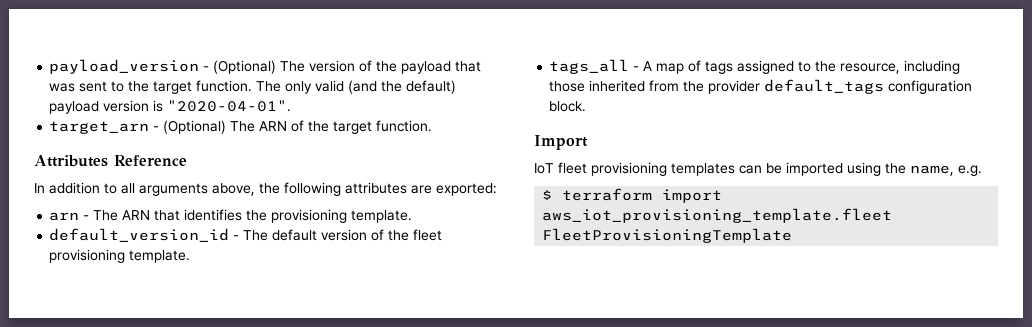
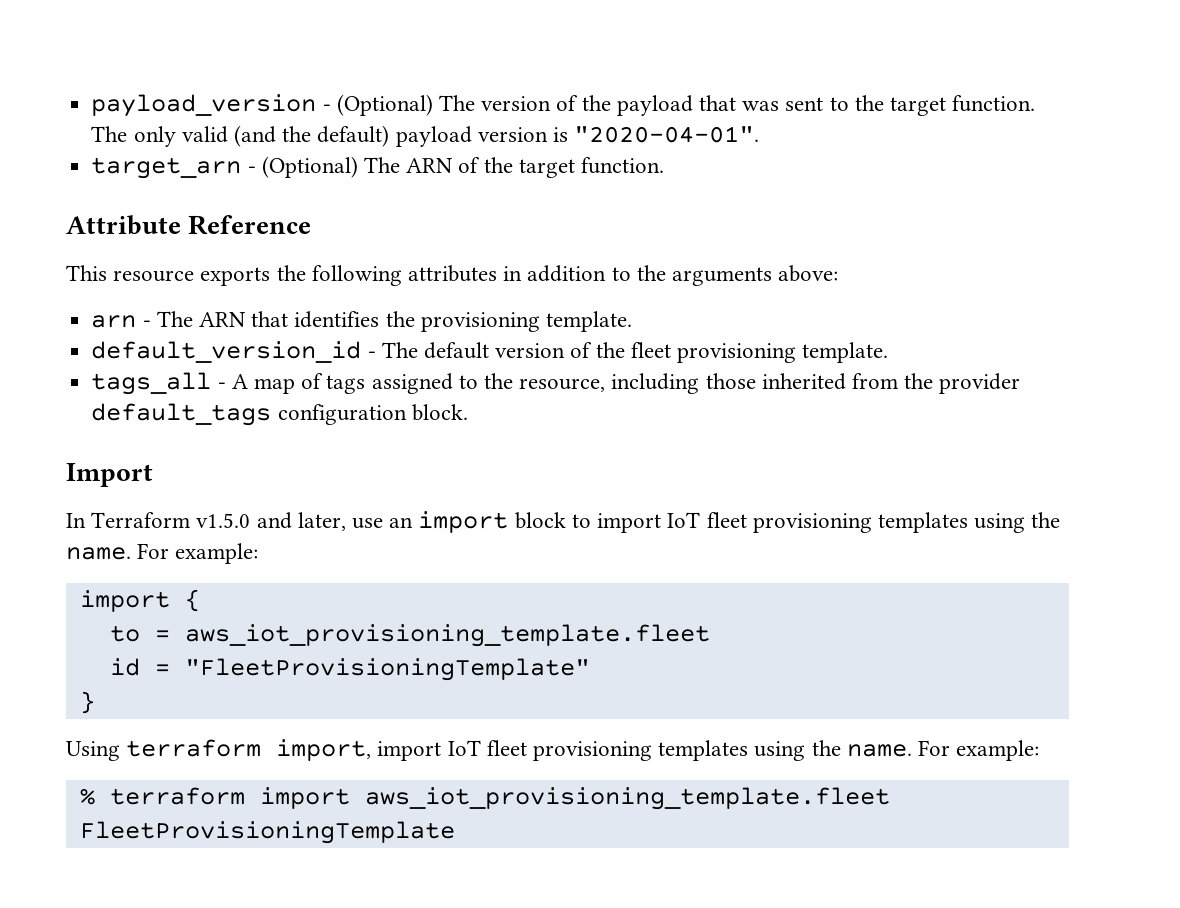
[34,155,108,167] Attributes -> [66,215,181,235] Attribute
[34,182,497,196] In addition to all arguments above, the following attributes are exported: -> [66,265,839,286] This resource exports the following attributes in addition to the arguments above:
[534,162,982,176] [542,190,553,200] IoT fleet provisioning templates can be imported using the name, e.g. // $ -> [66,511,1061,533] [66,543,259,564] [79,589,200,612] [109,624,710,647] [109,658,590,681] [79,691,95,714] [66,739,1040,761] [79,788,95,805] In Terraform v1.5.0 and later, use an import block to import IoT fleet provisioning templates using the name. For example: // import { // to = aws_iot_provisioning_template.fleet // id = "FleetProvisioningTemplate" // } // Using terraform import, import IoT fleet provisioning templates using the name. For example: // %

